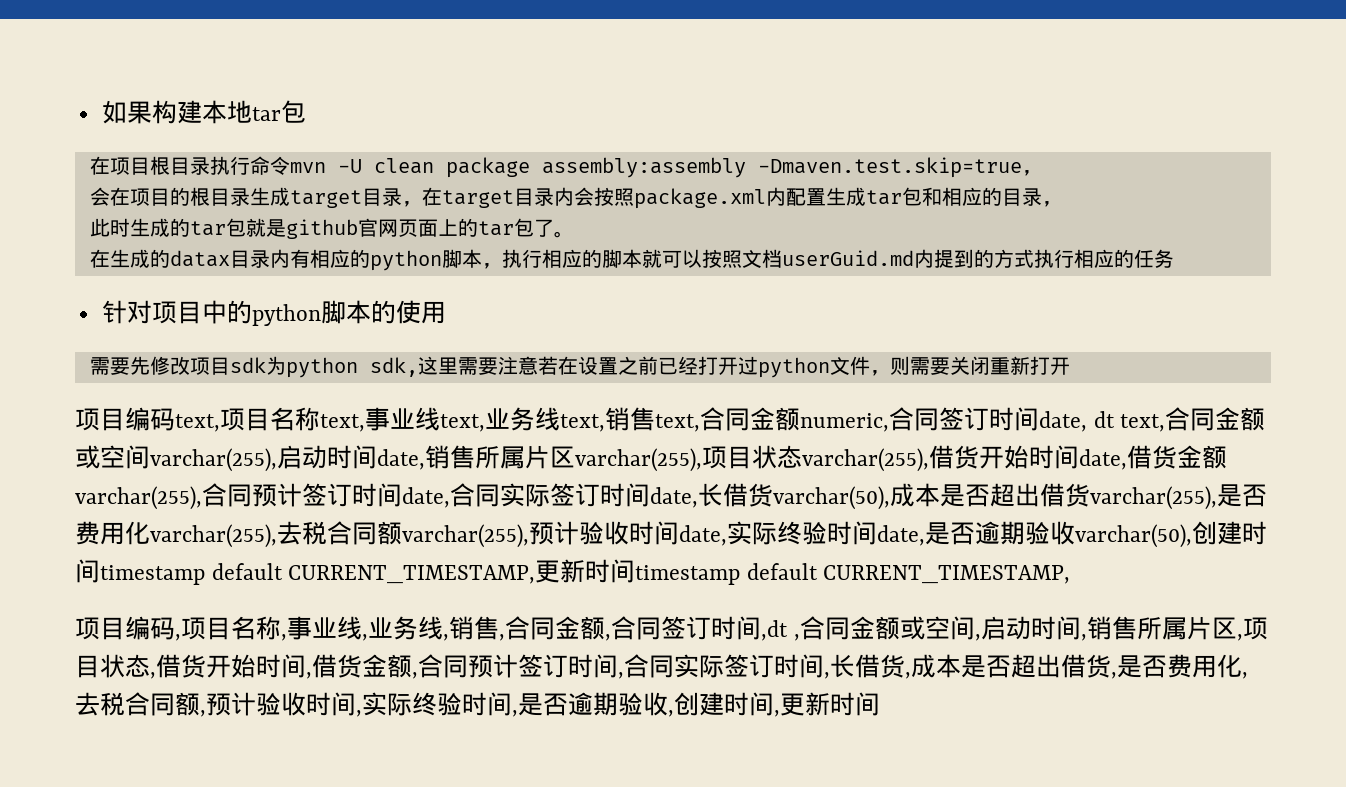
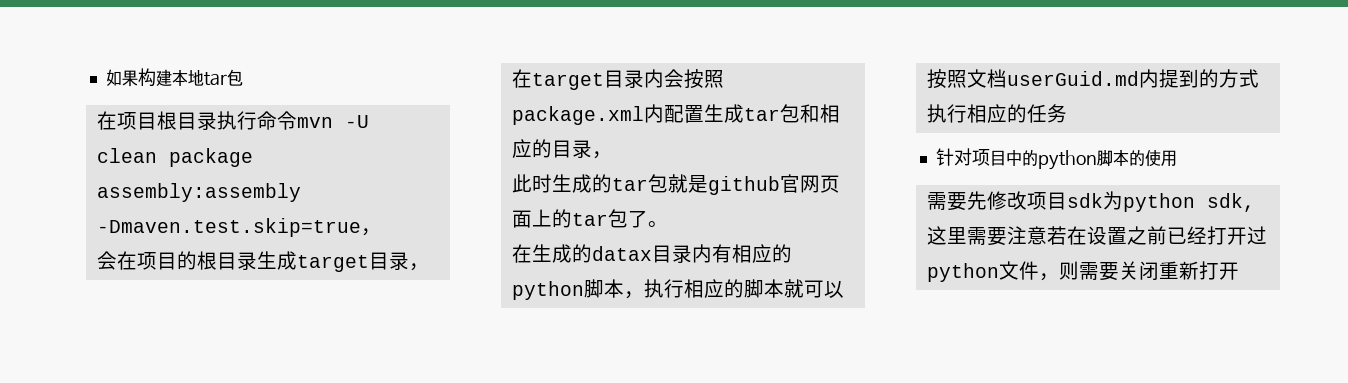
[75,407,1266,432] [75,445,1227,472] [75,483,1267,510] [75,521,1267,548] [75,559,1071,585] [75,616,1268,641] [75,654,1248,679] [75,692,880,717] // 项目编码text,项目名称text,事业线text,业务线text,销售text,合同金额numeric,合同签订时间date, dt text,合同金额或空间varchar(255),启动时间date,销售所属片区varchar(255),项目状态varchar(255),借货开始时间date,借货金额varchar(255),合同预计签订时间date,合同实际签订时间date,长借货varchar(50),成本是否超出借货varchar(255),是否费用化varchar(255),去税合同额varchar(255),预计验收时间date,实际终验时间date,是否逾期验收varchar(50),创建时间timestamp default CURRENT_TIMESTAMP,更新时间timestamp default CURRENT_TIMESTAMP, // 项目编码,项目名称,事业线,业务线,销售,合同金额,合同签订时间,dt ,合同金额或空间,启动时间,销售所属片区,项目状态,借货开始时间,借货金额,合同预计签订时间,合同实际签订时间,长借货,成本是否超出借货,是否费用化,去税合同额,预计验收时间,实际终验时间,是否逾期验收,创建时间,更新时间 -> (1239, 271) none

